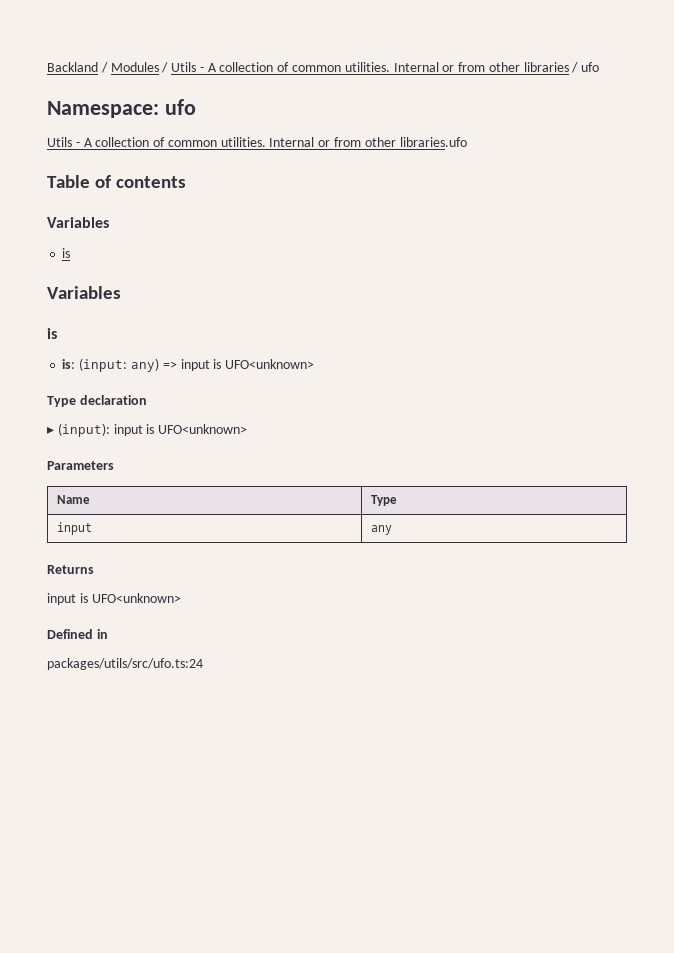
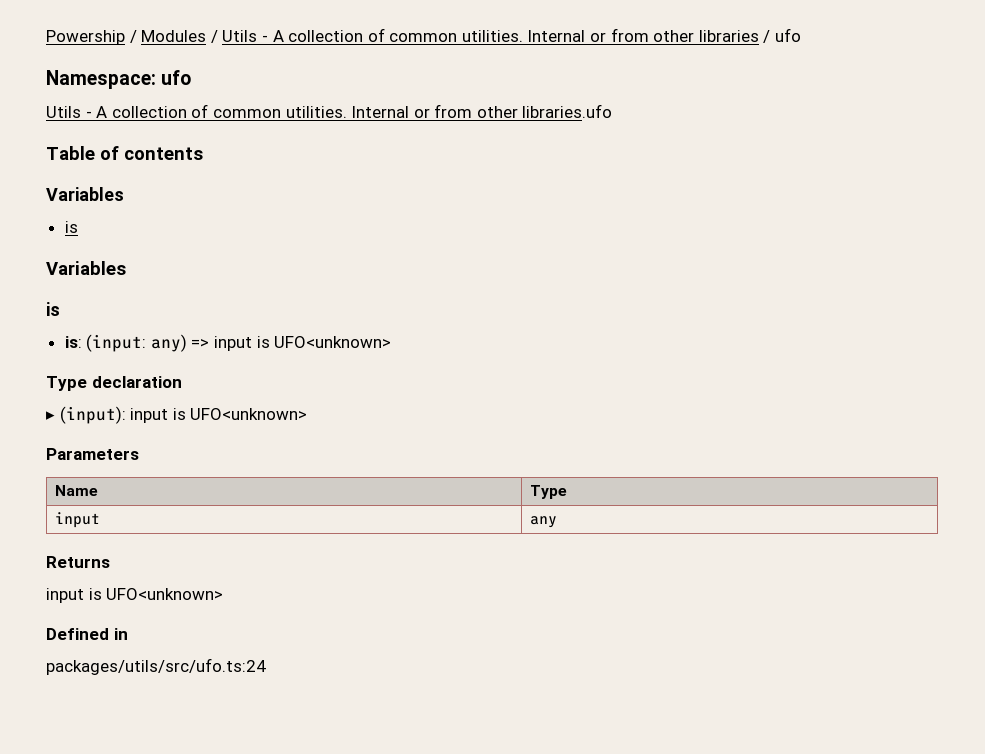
[47,62,98,72] Backland -> [46,30,125,45] Powership

